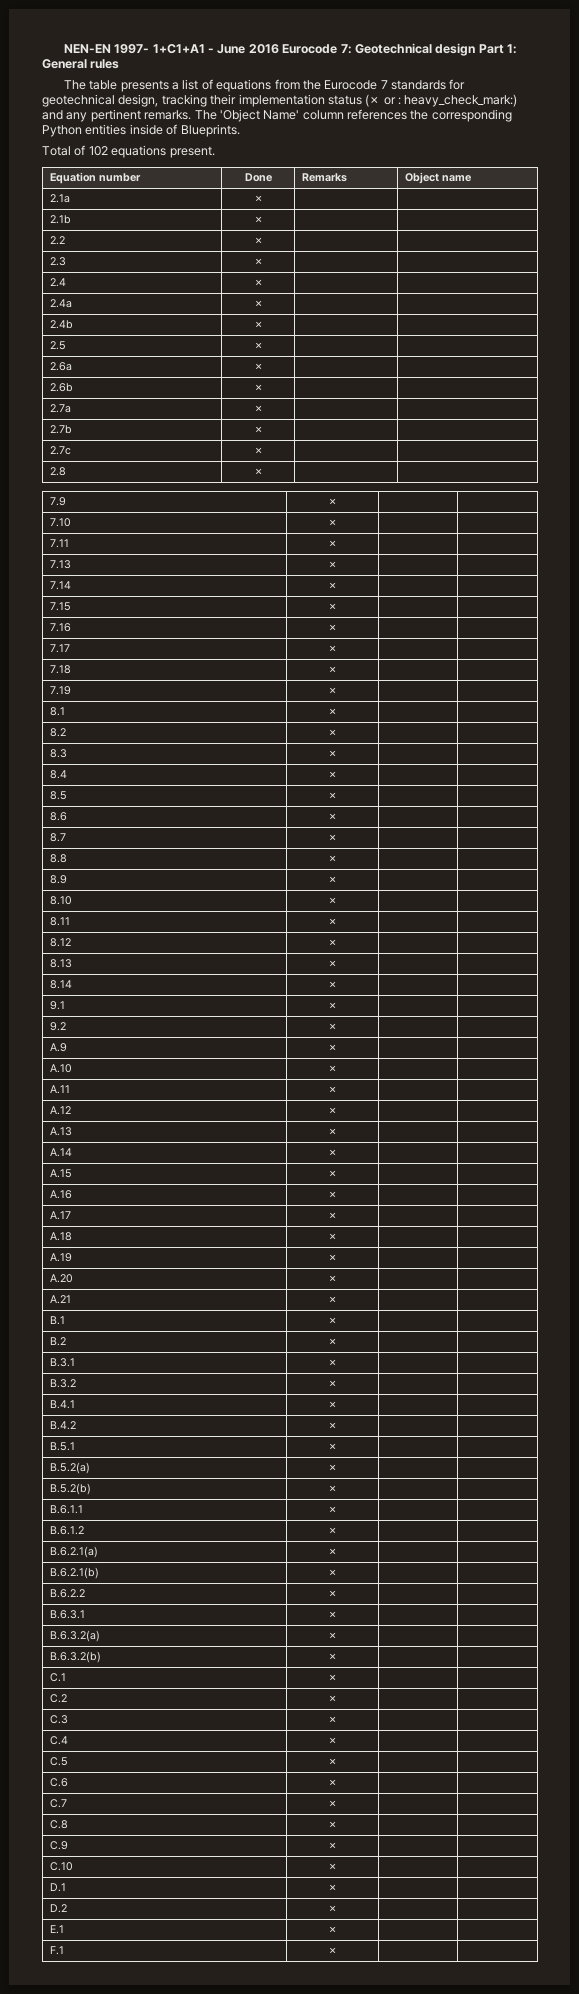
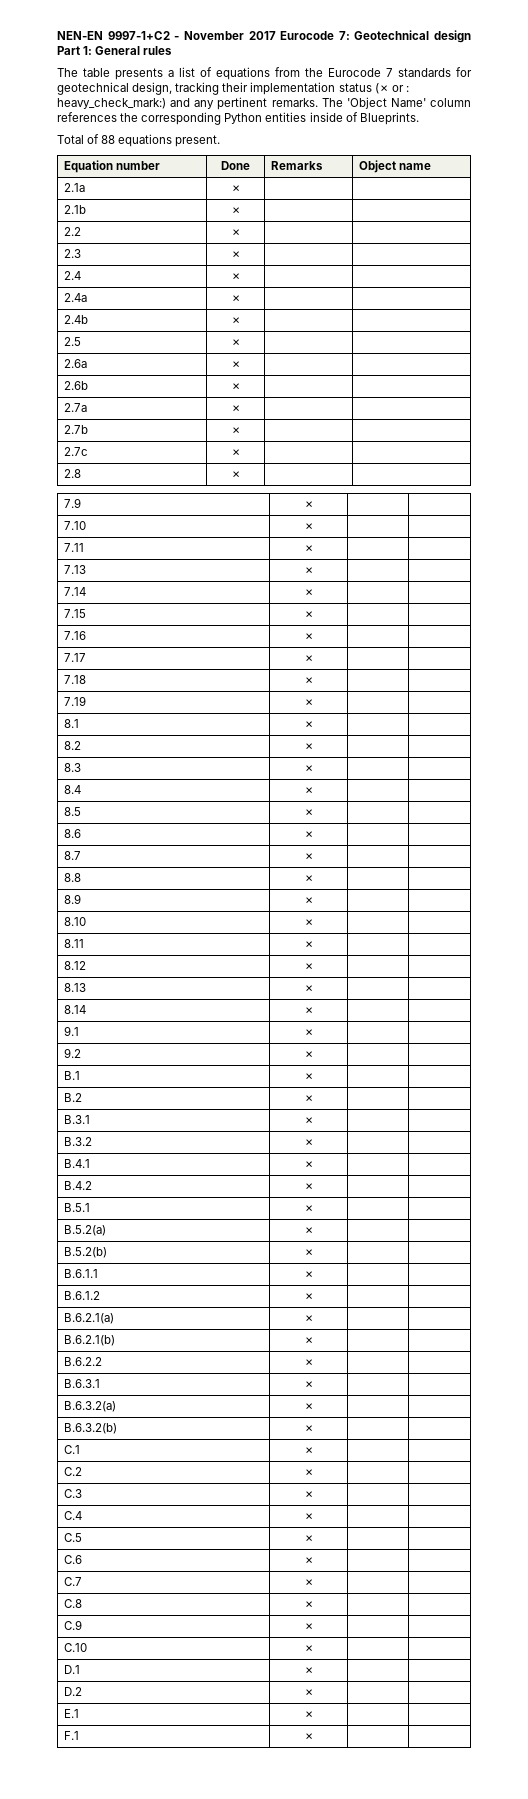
[114,44,279,54] 1997- 1+C1+A1 - June 2016 -> [107,31,276,40] 9997-1+C2 - November 2017
[88,146,108,156] 102 -> [101,135,116,144] 88
[49,1043,67,1052] [328,1044,337,1051] [49,1064,72,1073] [328,1065,337,1072] [49,1085,70,1094] [328,1086,337,1093] [49,1106,71,1115] [328,1107,337,1114] [49,1127,72,1136] [328,1128,337,1135] [49,1148,72,1157] [328,1149,337,1156] [49,1169,72,1178] [328,1170,337,1177] [49,1190,72,1199] [328,1191,337,1198] [49,1211,71,1220] [328,1212,337,1219] [49,1232,72,1241] [328,1233,337,1240] [49,1253,72,1262] [328,1254,337,1261] [49,1274,73,1283] [328,1275,337,1282] [49,1295,71,1304] [328,1296,337,1303] // A.9 | ✗ | | // A.10 | ✗ | | // A.11 | ✗ | | // A.12 | ✗ | | // A.13 | ✗ | | // A.14 | ✗ | | // A.15 | ✗ | | // A.16 | ✗ | | // A.17 | ✗ | | // A.18 | ✗ | | // A.19 | ✗ | | // A.20 | ✗ | | // A.21 | ✗ | | -> (314, 1054) none

